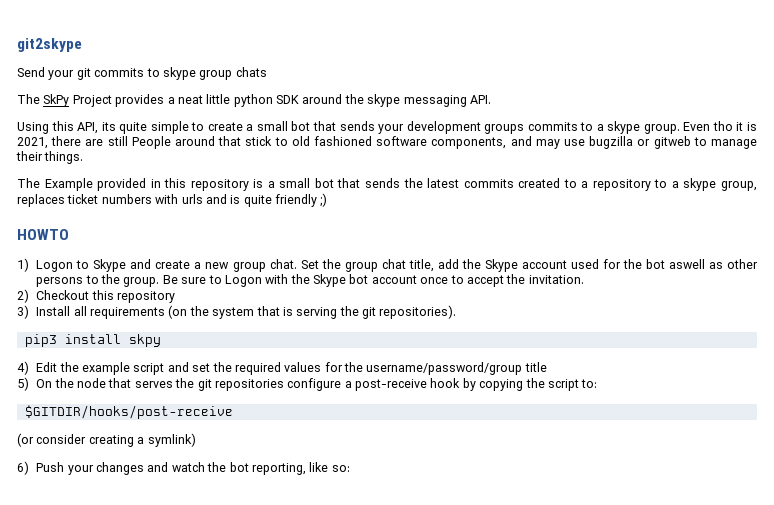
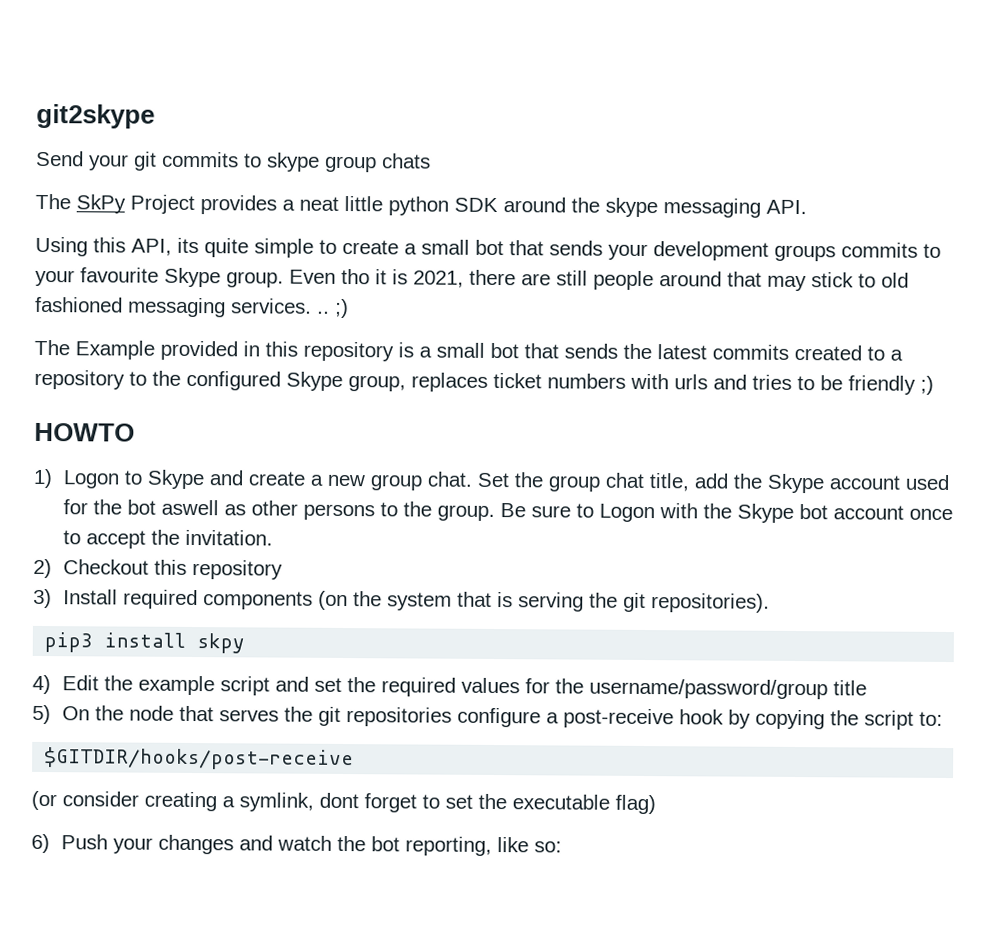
[596,121,641,134] a skype -> [35,267,221,288] your favourite Skype
[131,136,171,149] People -> [593,270,654,291] people
(242, 141) none -> [767,275,807,292] may
[376,136,758,149] [16,151,84,164] software components, and may use bugzilla or gitweb to manage their things. -> [128,297,349,319] messaging services. .. ;)
[671,178,717,191] a skype -> [152,370,343,391] the configured Skype
[230,195,272,207] is quite -> [752,374,843,391] tries to be
[73,306,166,319] all requirements -> [122,589,313,610] required components
[147,433,196,447] symlink) -> [239,792,656,815] symlink, dont forget to set the executable flag)

